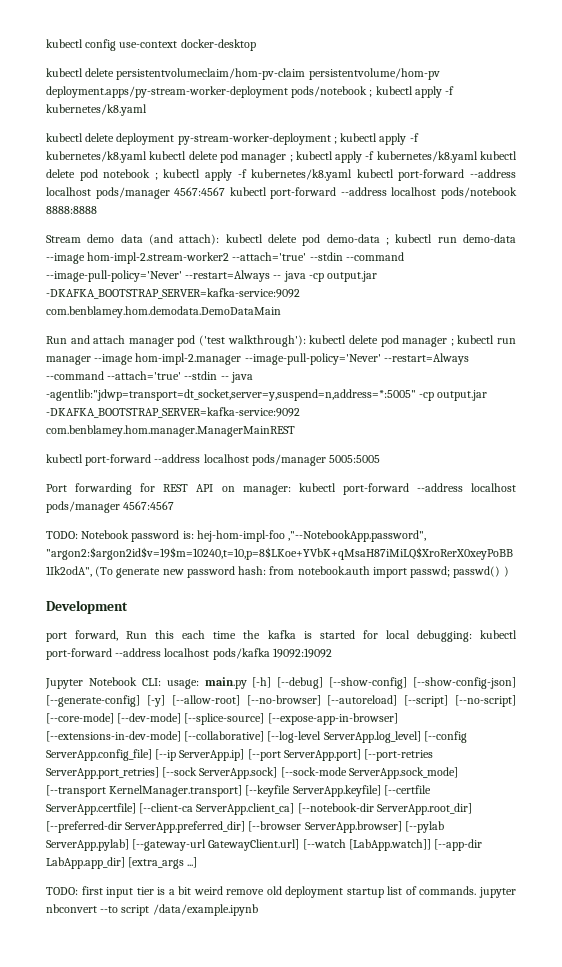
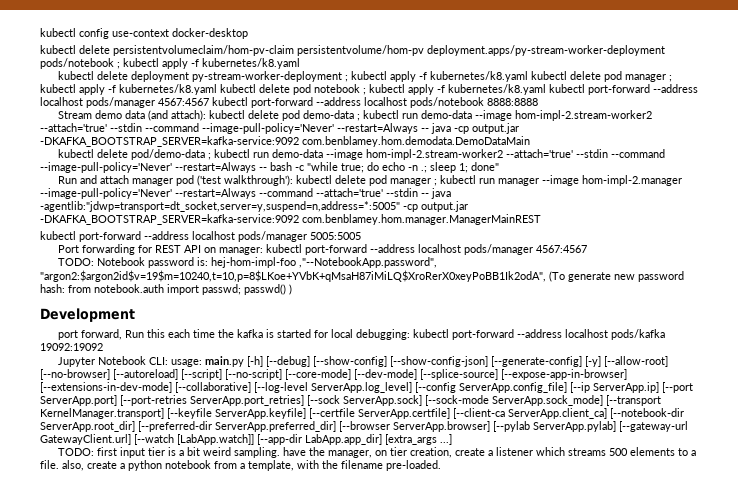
(281, 312) none -> [58,149,666,160] [40,162,499,173] // kubectl delete pod/demo-data ; kubectl run demo-data --image hom-impl-2.stream-worker2 --attach='true' --stdin --command --image-pull-policy='Never' --restart=Always -- bash -c "while true; do echo -n .; sleep 1; done"
[226,886,517,898] [46,904,258,916] remove old deployment startup list of commands. jupyter nbconvert --to script /data/example.ipynb -> [234,447,697,458] [40,460,441,471] sampling. have the manager, on tier creation, create a listener which streams 500 elements to a file. also, create a python notebook from a template, with the filename pre-loaded.

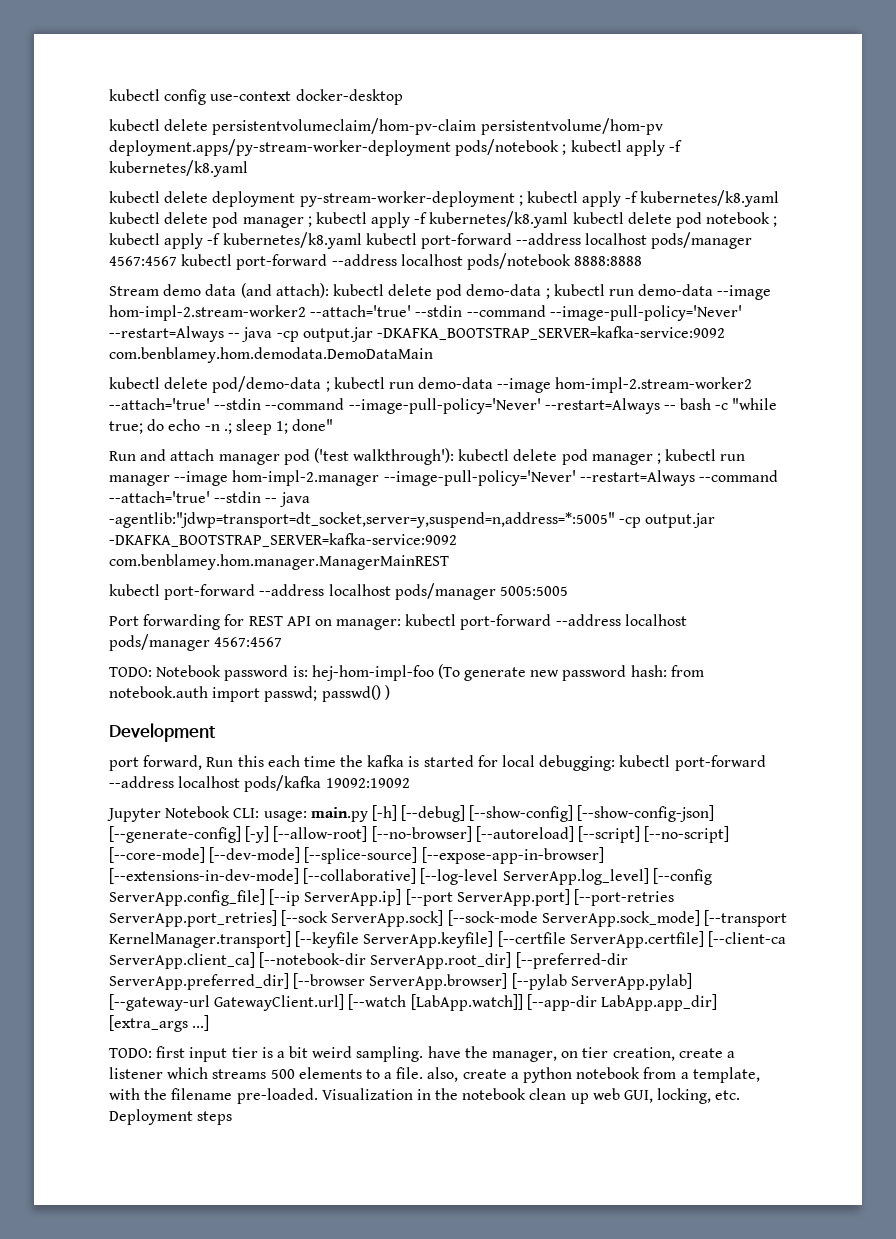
[299,257,438,268] [40,270,546,282] ,"--NotebookApp.password", "argon2:$argon2id$v=19$m=10240,t=10,p=8$LKoe+YVbK+qMsaH87iMiLQ$XroRerX0xeyPoBB1Ik2odA", -> (434, 673) none
(441, 465) none -> [321,1088,741,1104] [109,1109,233,1125] Visualization in the notebook clean up web GUI, locking, etc. Deployment steps

